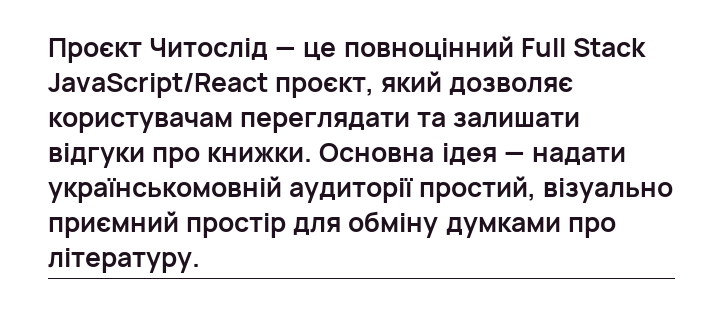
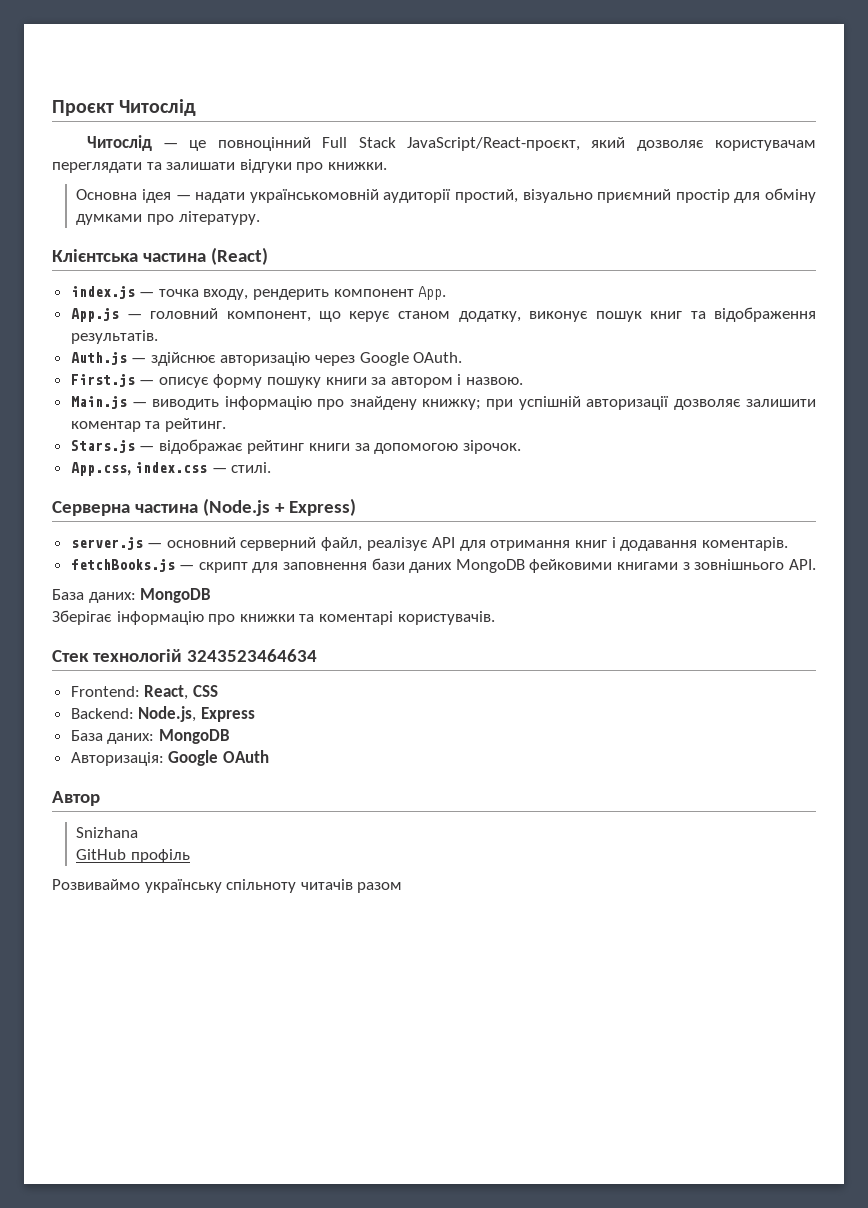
(269, 49) none -> [86,135,152,151] // Читослід
[48,73,375,98] JavaScript/React проєкт, -> [406,137,580,151] JavaScript/React-проєкт,
(313, 154) none -> (387, 166) //
(200, 260) none -> [52,247,268,265] [70,286,447,300] [70,307,816,322] [70,330,158,344] [70,352,463,366] [70,374,524,388] [70,396,816,410] [70,418,226,432] [70,439,521,454] [70,462,272,476] [52,498,356,516] [70,537,788,551] [70,558,816,573] [52,588,212,603] [52,610,495,625] [52,649,317,662] [70,685,218,700] [70,706,255,722] [70,729,230,744] [70,750,269,766] [52,791,100,806] [76,827,139,838] [76,849,191,863] [52,879,403,893] // Клієнтська частина (React) // index.js — точка входу, рендерить компонент App. // App.js — головний компонент, що керує станом додатку, виконує пошук книг та відображення результатів. // Auth.js — здійснює авторизацію через Google OAuth. // First.js — описує форму пошуку книги за автором і назвою. // Main.js — виводить інформацію про знайдену книжку; при успішній авторизації дозволяє залишити коментар та рейтинг. // Stars.js — відображає рейтинг книги за допомогою зірочок. // App.css, index.css — стилі. // Серверна частина (Node.js + Express) // server.js — основний серверний файл, реалізує API для отримання книг і додавання коментарів. // fetchBooks.js — скрипт для заповнення бази даних MongoDB фейковими книгами з зовнішнього API. // База даних: MongoDB // Зберігає інформацію про книжки та коментарі користувачів. // Стек технологій 3243523464634 // Frontend: React, CSS // Backend: Node.js, Express // База даних: MongoDB // Авторизація: Google OAuth // Автор // Snizhana // GitHub профіль // Розвиваймо українську спільноту читачів разом

